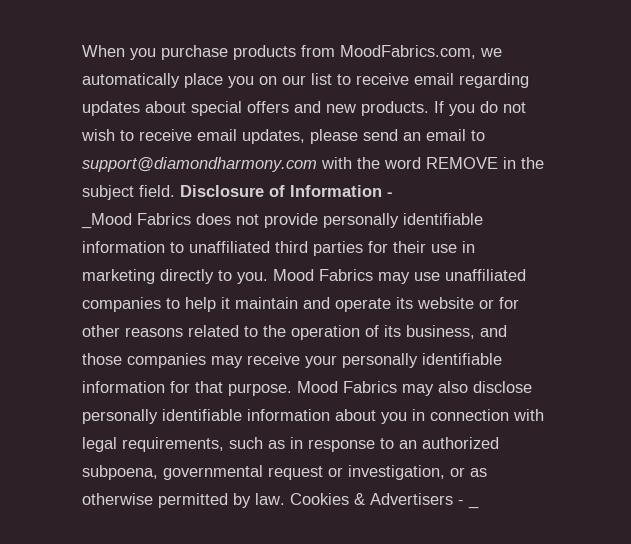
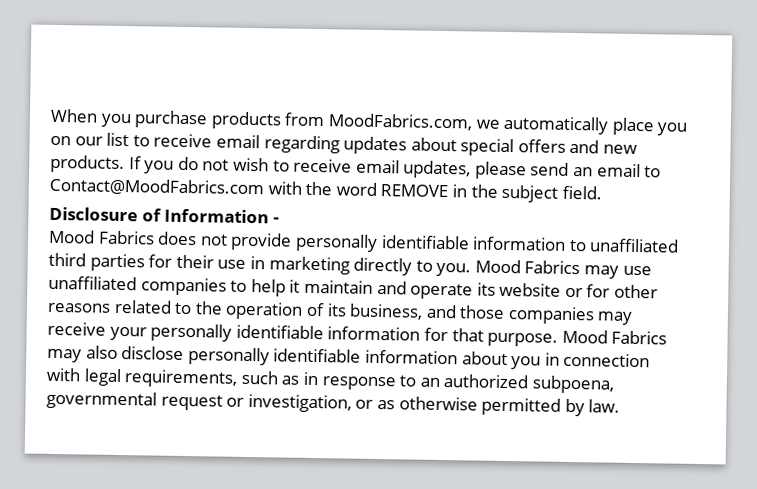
[82,157,317,172] support@diamondharmony.com -> [49,177,264,197] Contact@MoodFabrics.com
(175, 191) none -> (602, 192) //
[81,213,132,229] _Mood -> [48,229,95,244] Mood
[290,493,464,505] [468,505,479,509] Cookies & Advertisers - _ -> (621, 406) none

